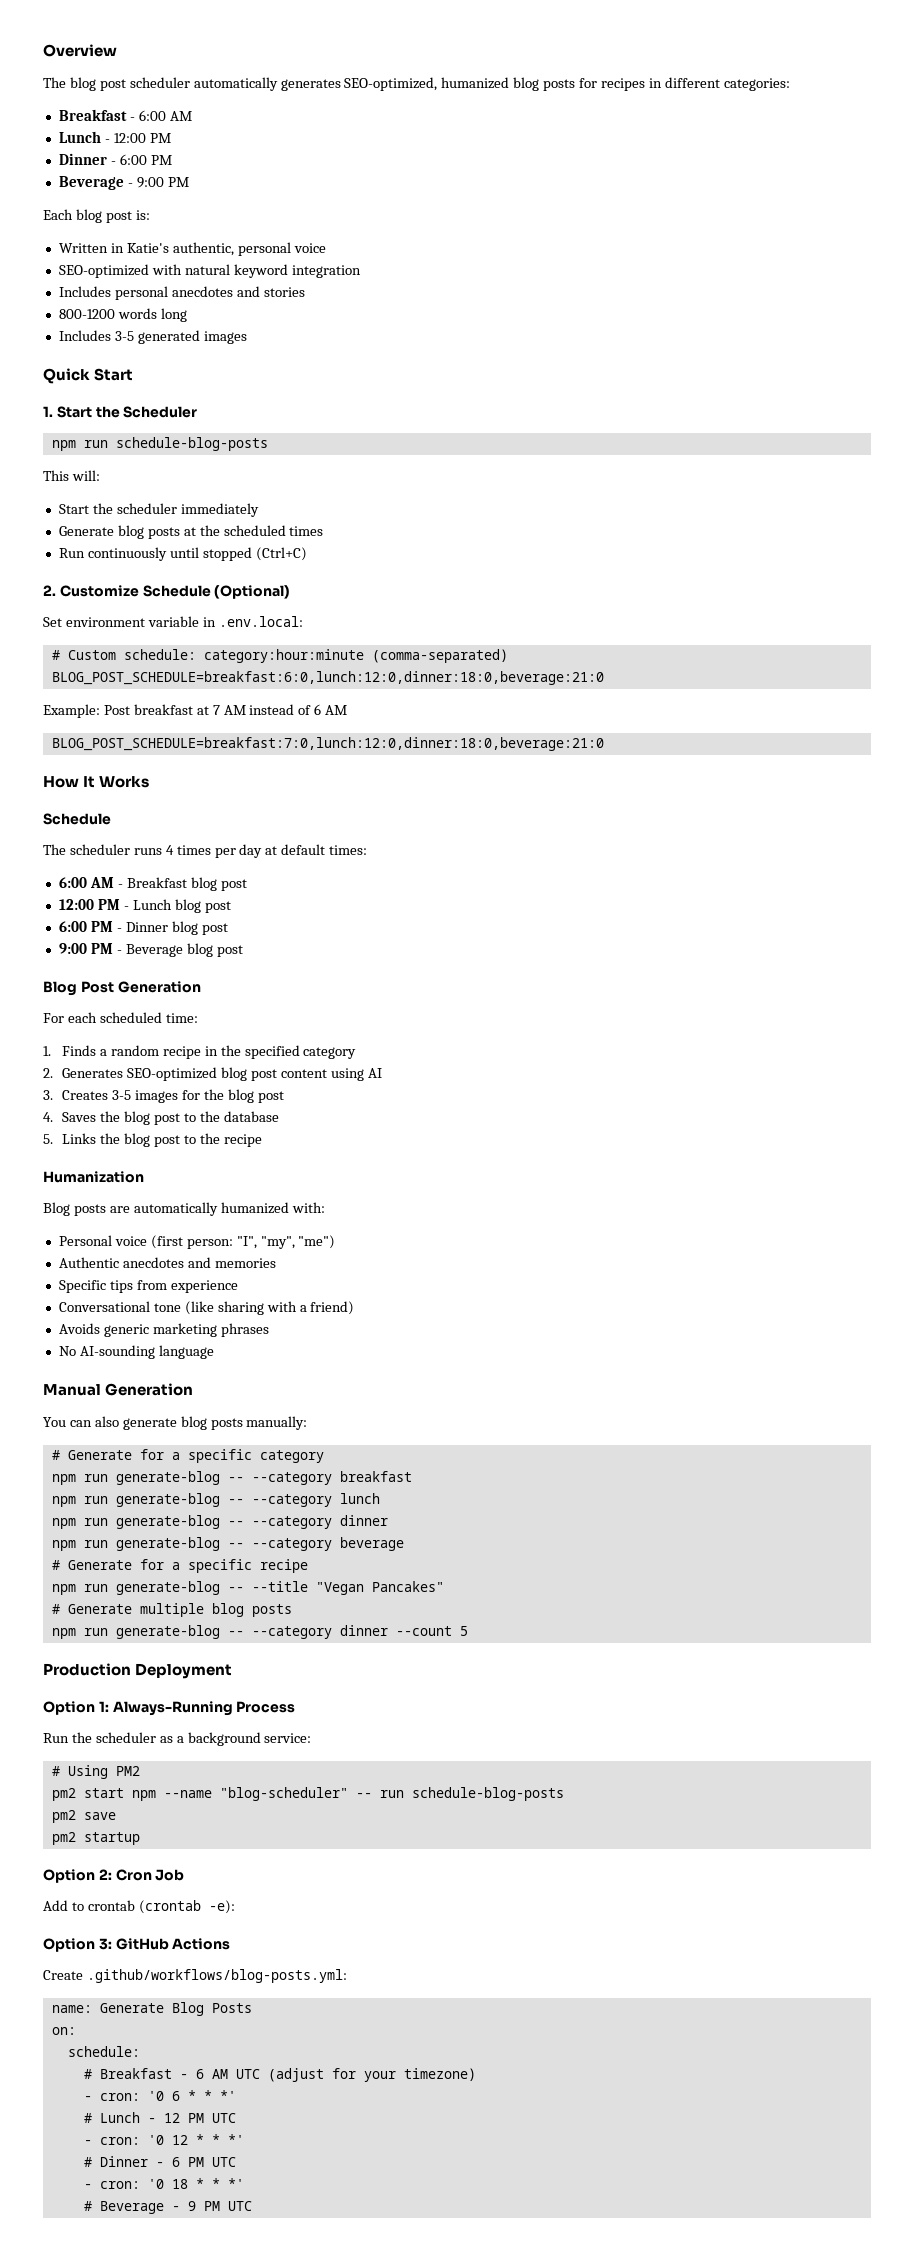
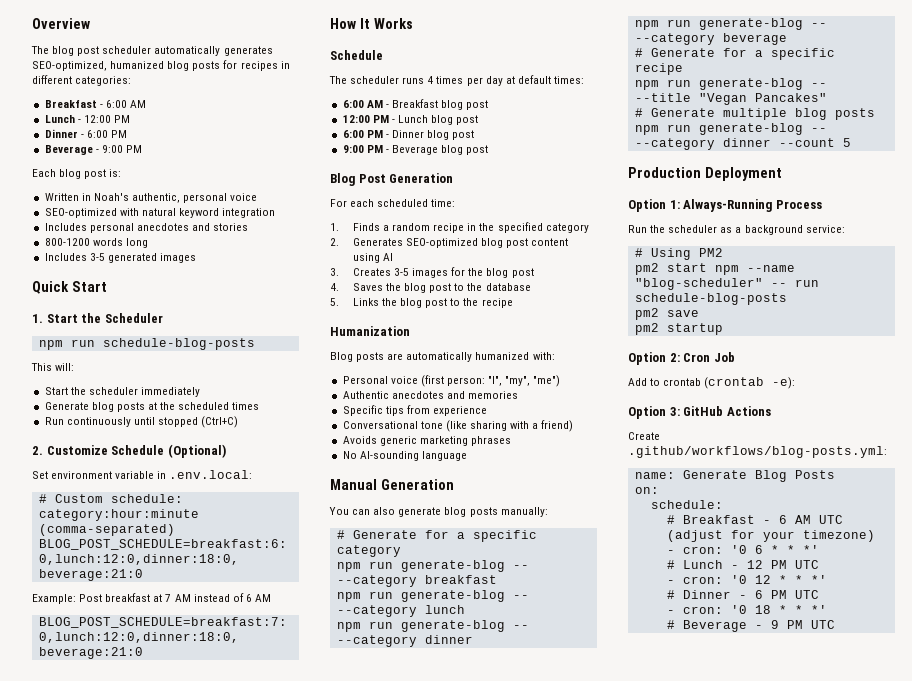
[126,243,169,253] Katie's -> [93,193,129,201] Noah's

